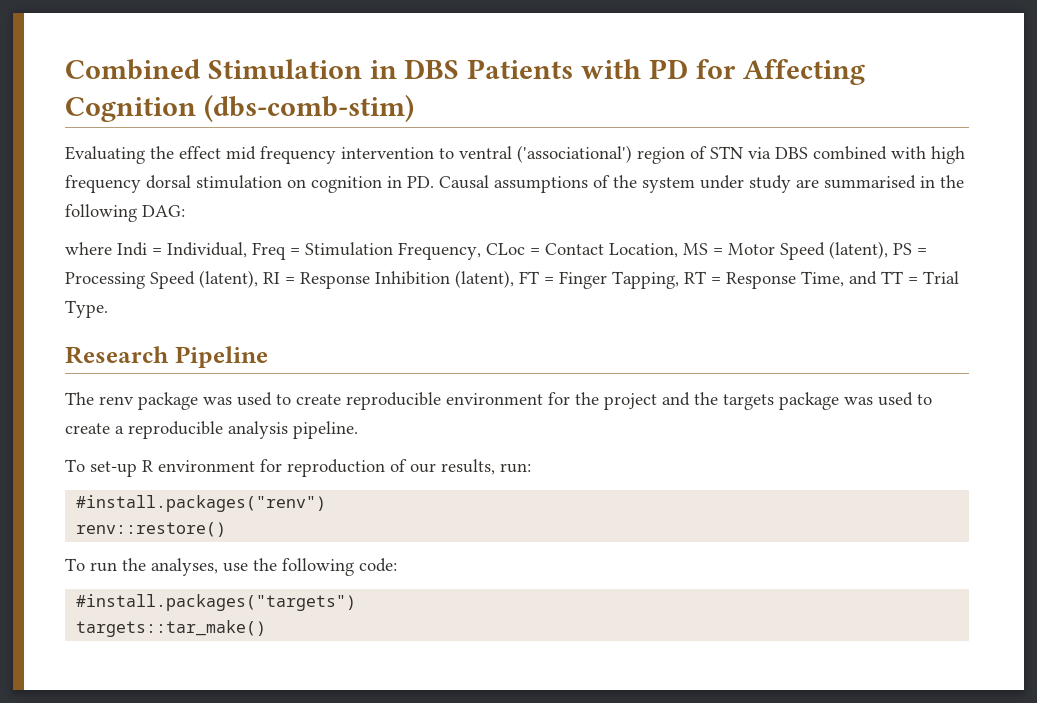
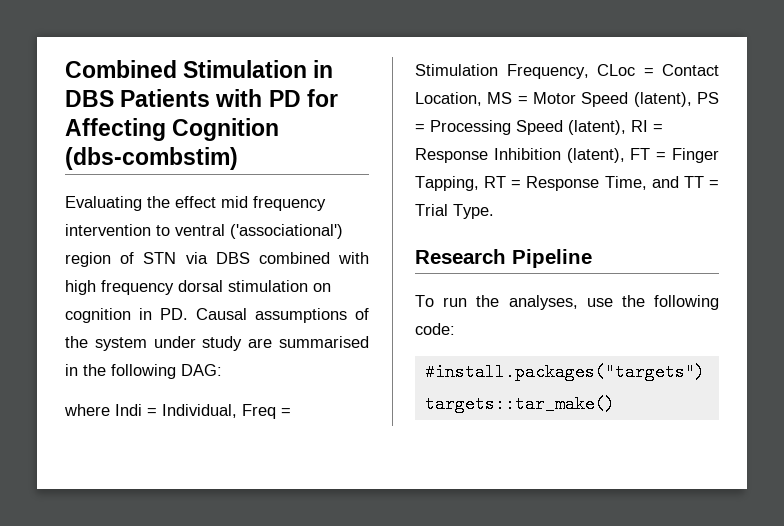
[203,94,414,122] (dbs-comb-stim) -> [65,147,238,170] (dbs-combstim)
[65,392,932,410] [65,421,358,439] [65,459,531,477] [76,495,327,512] [76,522,227,537] // The renv package was used to create reproducible environment for the project and the targets package was used to create a reproducible analysis pipeline. // To set-up R environment for reproduction of our results, run: // #install.packages("renv") // renv::restore() -> (592, 258) none

